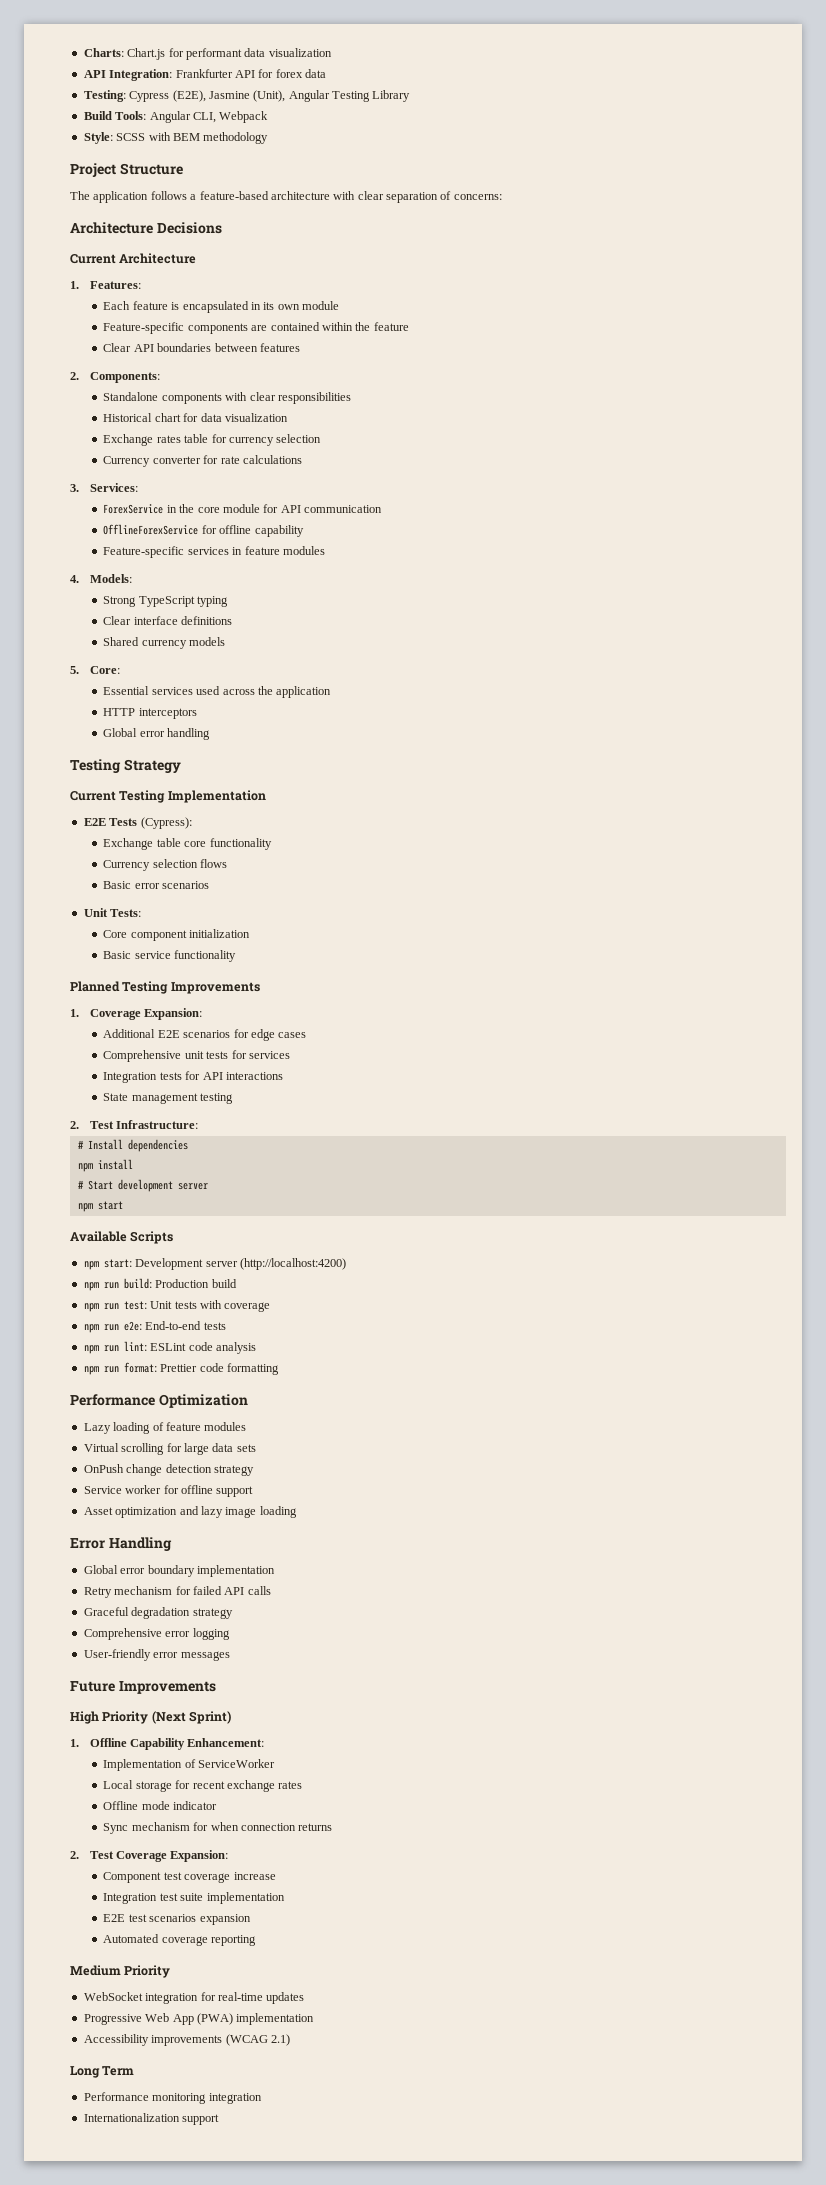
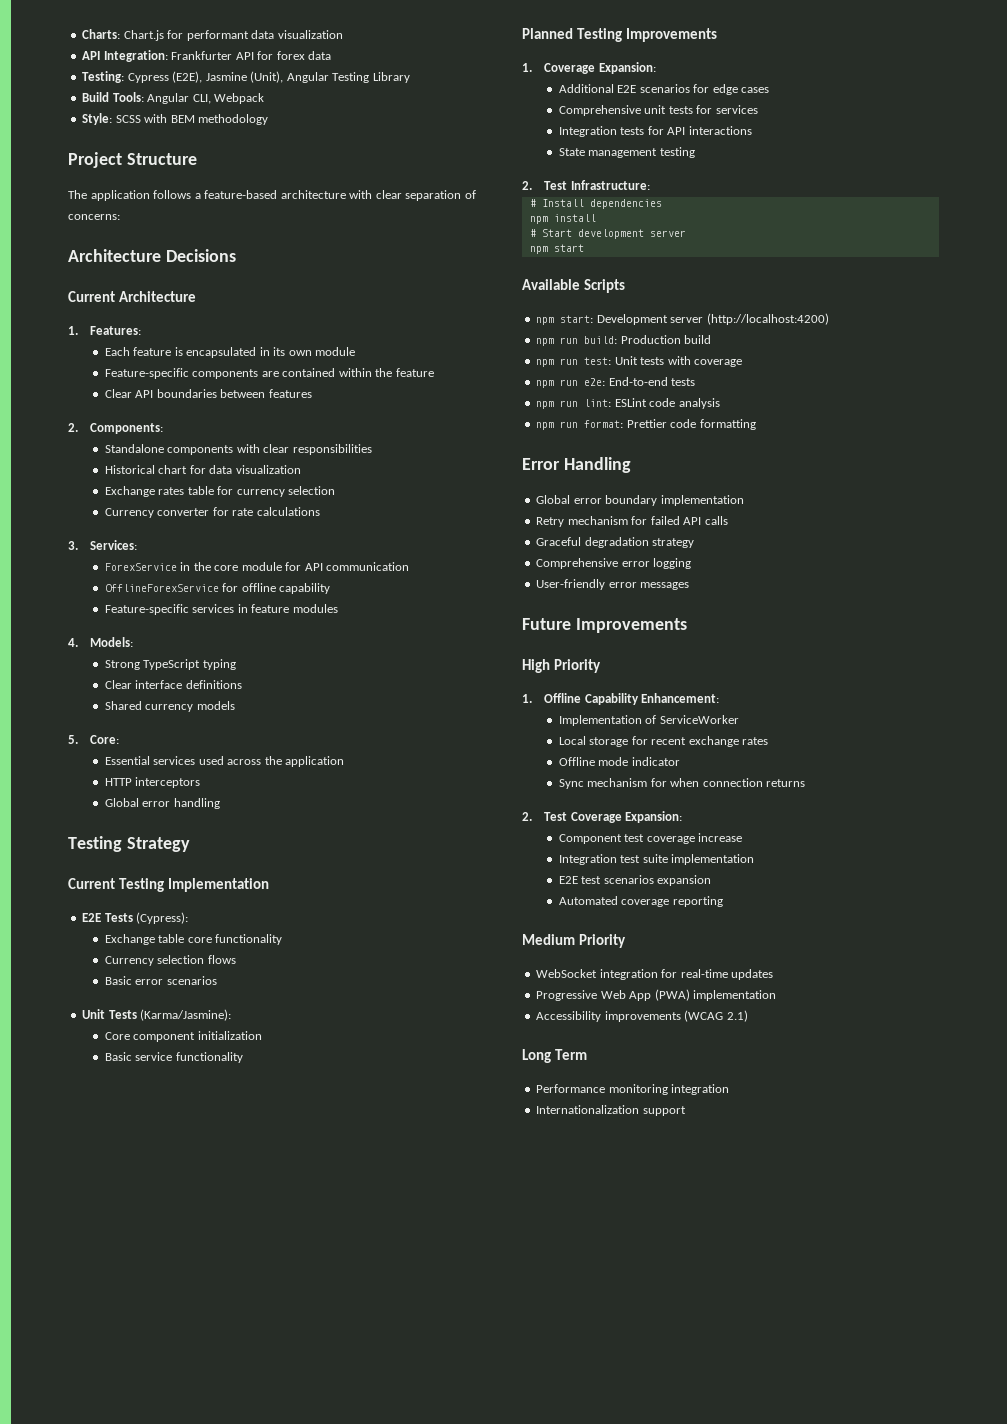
[110,909,142,917] Tests: -> [108,1009,232,1021] Tests (Karma/Jasmine):
[70,1394,248,1408] [83,1422,247,1434] [83,1443,256,1455] [83,1464,254,1476] [83,1485,254,1497] [83,1506,297,1518] // Performance Optimization // Lazy loading of feature modules // Virtual scrolling for large data sets // OnPush change detection strategy // Service worker for offline support // Asset optimization and lazy image loading -> (756, 424) none
[151,1711,232,1724] (Next Sprint) -> (602, 666) none

